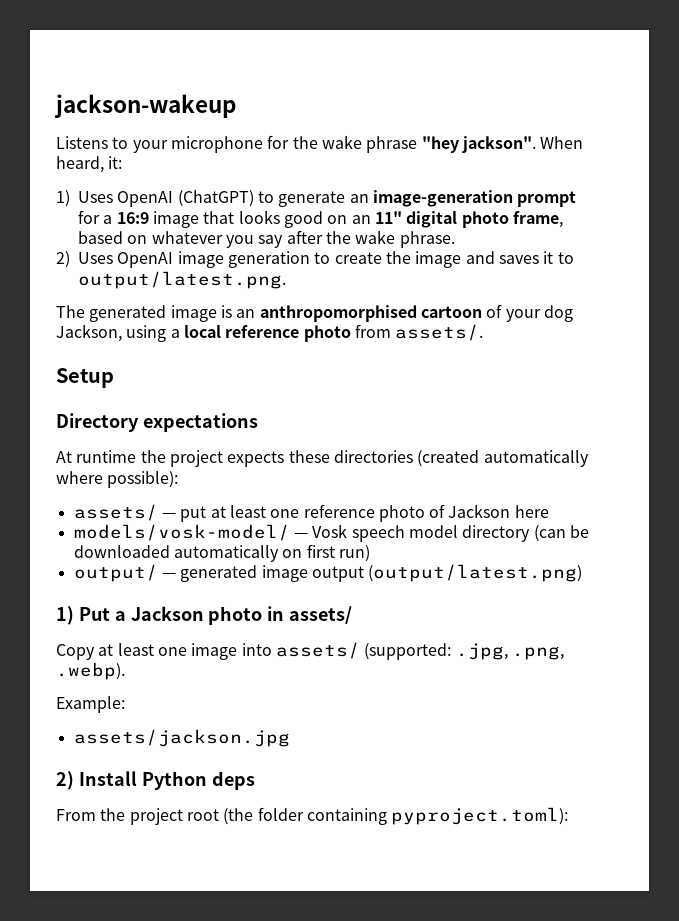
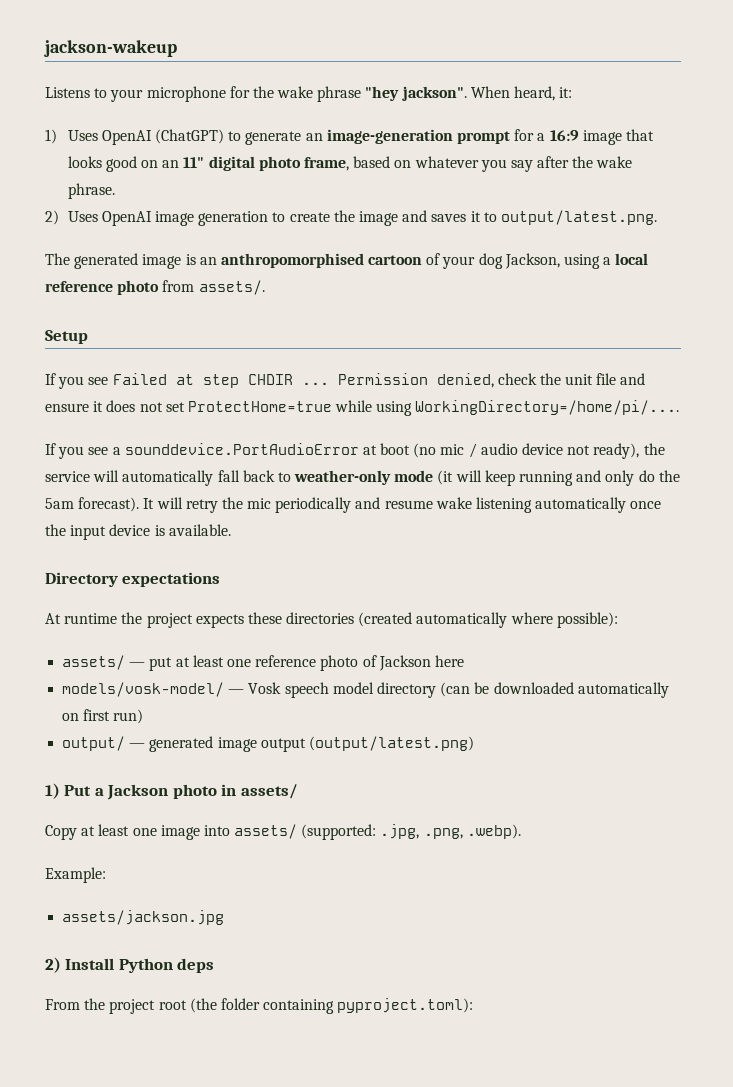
(114, 378) none -> [45,373,646,389] [45,400,680,416] [45,443,665,459] [45,470,680,486] [45,497,662,513] [45,524,231,540] // If you see Failed at step CHDIR ... Permission denied, check the unit file and ensure it does not set ProtectHome=true while using WorkingDirectory=/home/pi/.... // If you see a sounddevice.PortAudioError at boot (no mic / audio device not ready), the service will automatically fall back to weather-only mode (it will keep running and only do the 5am forecast). It will retry the mic periodically and resume wake listening automatically once the input device is available.

